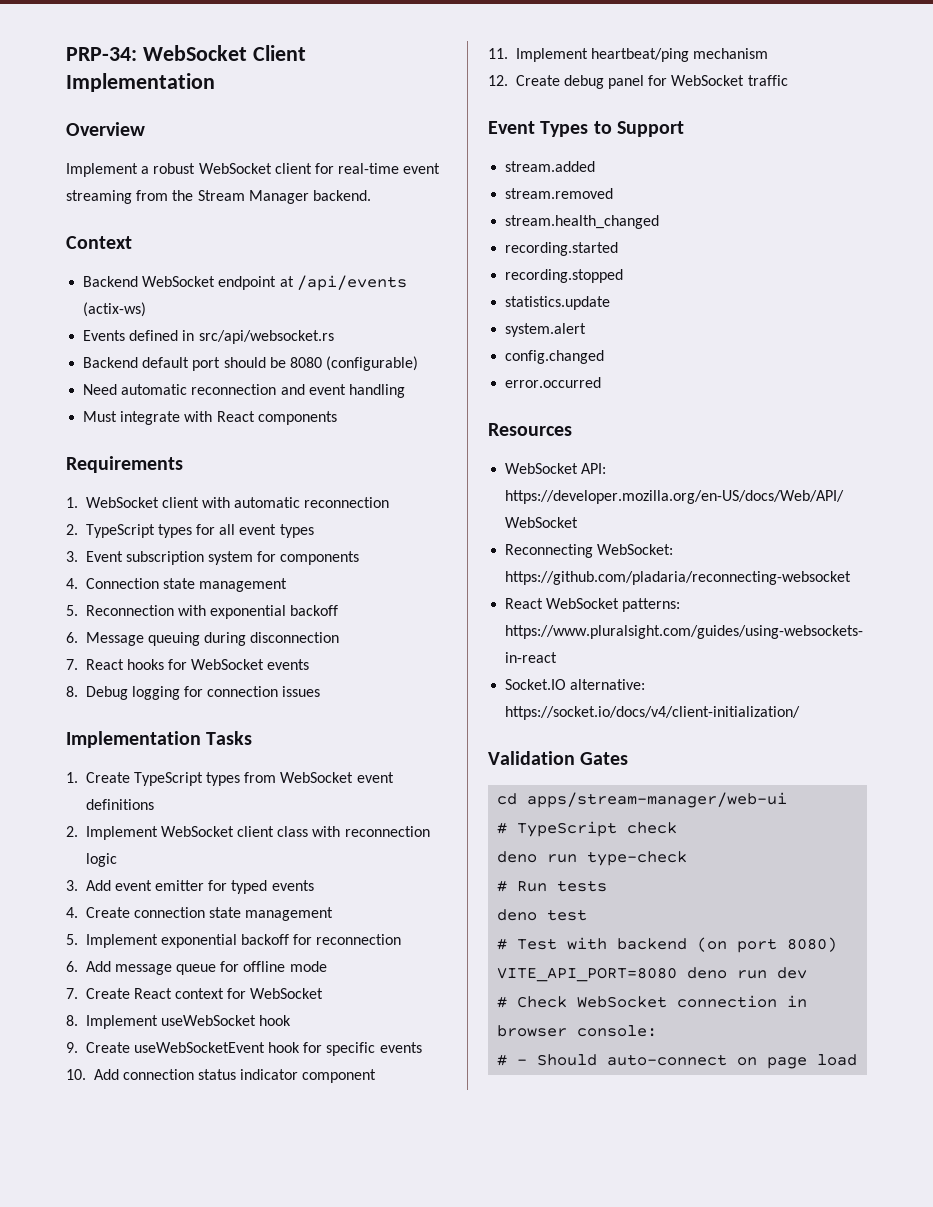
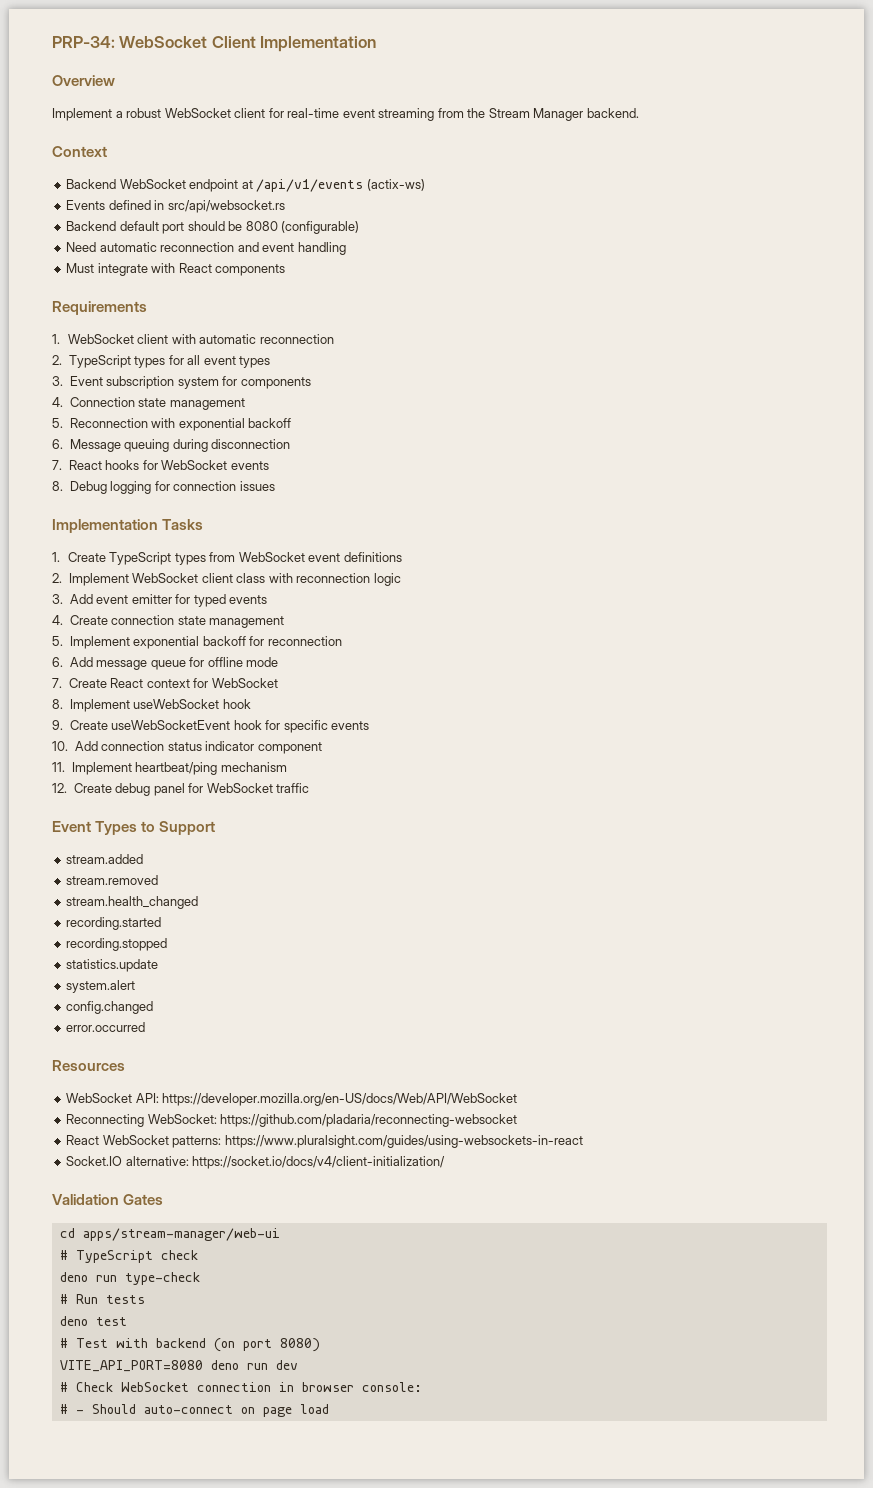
[296,275,407,291] /api/events -> [256,179,364,192] /api/v1/events

